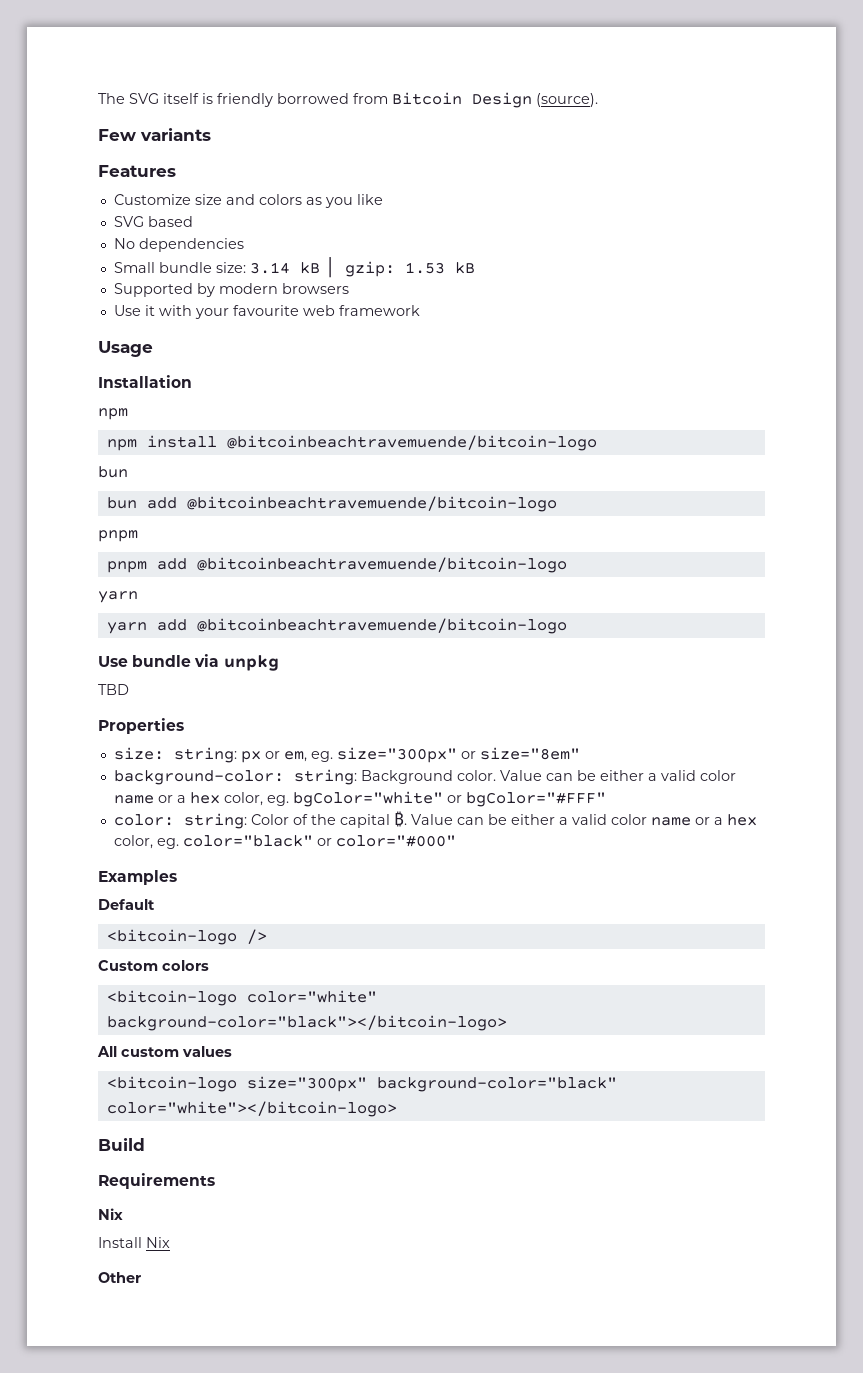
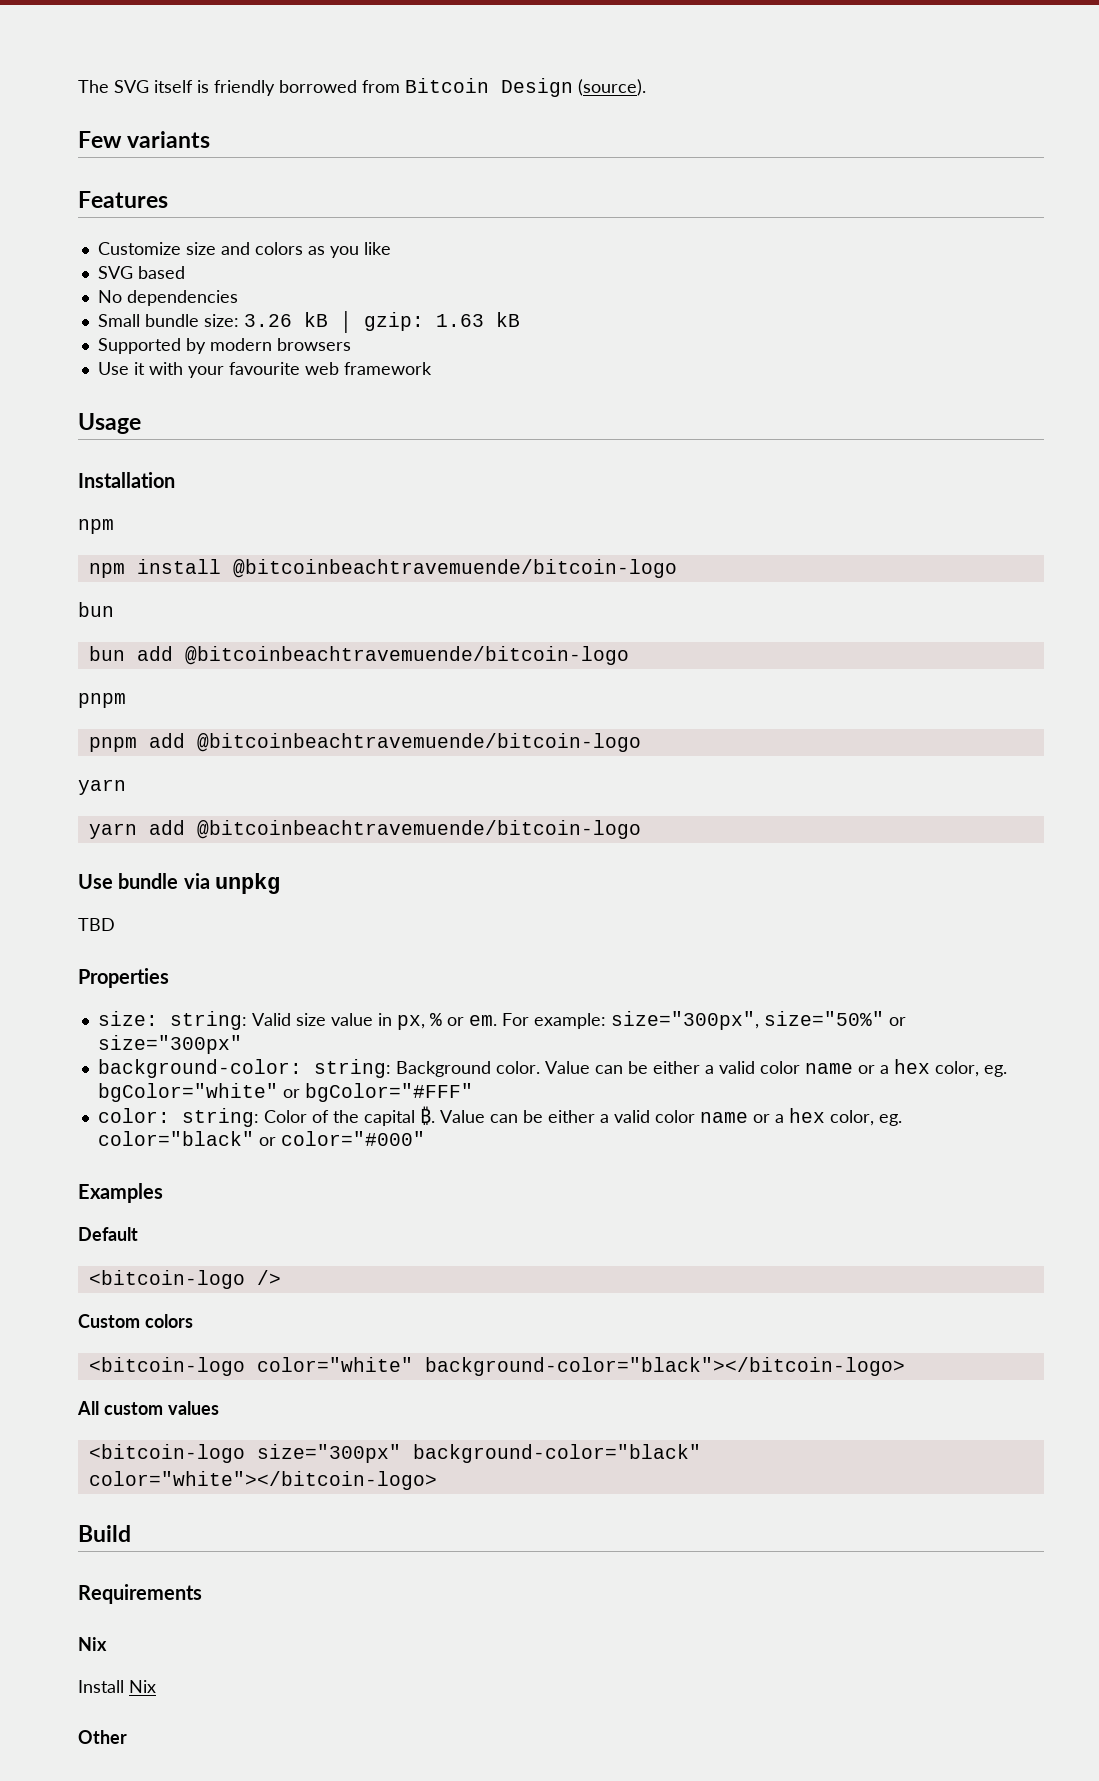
[249,262,290,274] 3.14 -> [243,314,292,327] 3.26
[404,262,445,274] 1.53 -> [435,314,484,327] 1.63
[240,747,580,763] px or em, eg. size="300px" or size="8em" -> [251,1011,906,1030] [97,1035,242,1054] Valid size value in px, % or em. For example: size="300px", size="50%" or size="300px"

